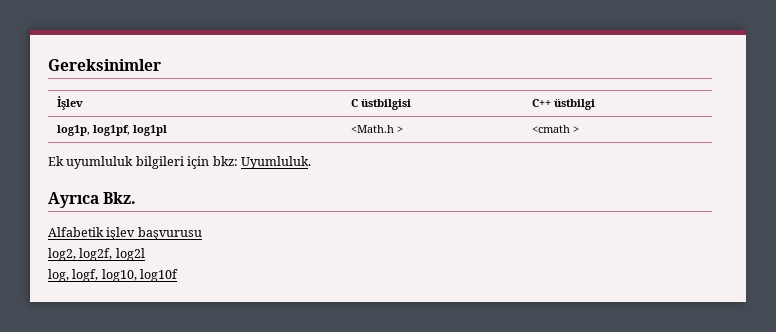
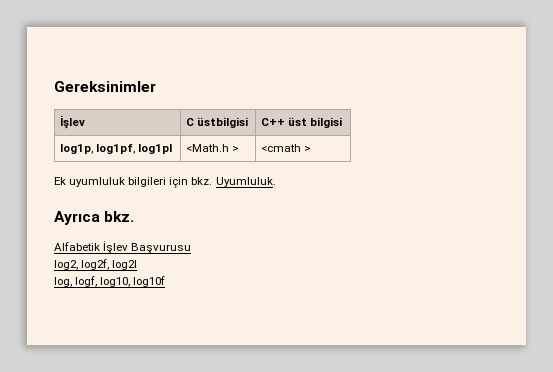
[554,99,596,110] üstbilgi -> [287,117,342,128] üst bilgisi
[212,156,238,166] bkz: -> [191,177,213,185] bkz.
[103,192,137,204] Bkz. -> [104,211,135,222] bkz.
[106,227,202,240] işlev başvurusu -> [103,241,192,254] İşlev Başvurusu

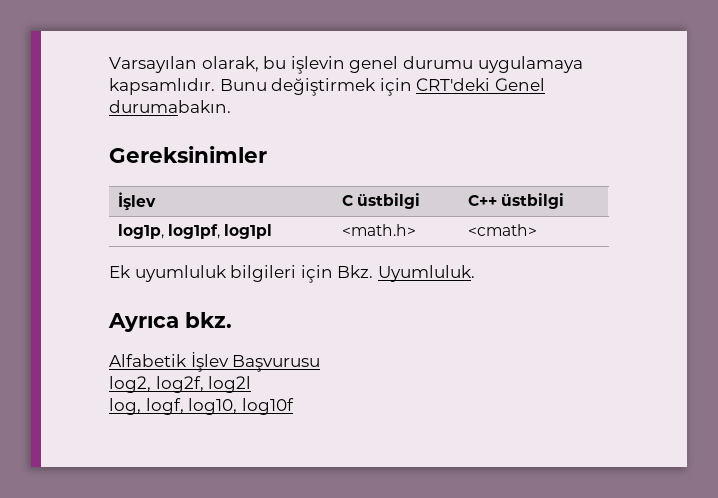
(54, 86) none -> [109,56,583,74] [109,78,545,96] [109,100,231,113] Varsayılan olarak, bu işlevin genel durumu uygulamaya kapsamlıdır. Bunu değiştirmek için CRT'deki Genel durumabakın. //
[196,117,248,128] üstbilgisi -> [357,193,421,209] üstbilgi
[287,117,342,128] üst bilgisi -> [501,193,565,209] üstbilgi
[185,144,239,152] [260,144,311,152] <Math.h > | <cmath > -> [342,224,417,236] [468,224,538,236] <math.h> | <cmath>
[191,177,213,185] bkz. -> [337,265,374,278] Bkz.

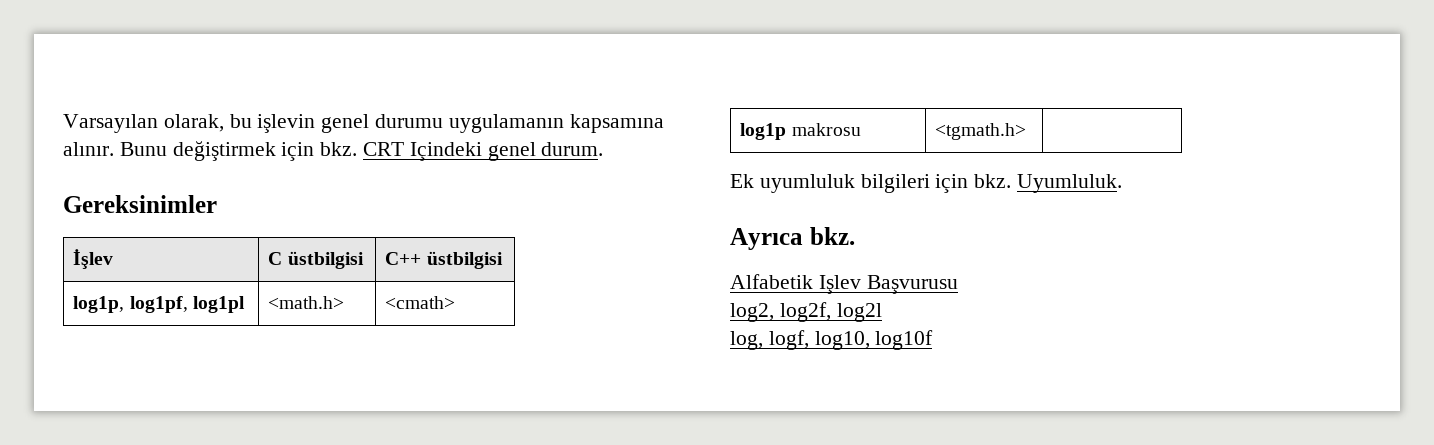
[477,56,583,73] [109,78,545,96] [109,100,231,113] uygulamaya kapsamlıdır. Bunu değiştirmek için CRT'deki Genel durumabakın. -> [448,114,664,133] [63,141,604,161] uygulamanın kapsamına alınır. Bunu değiştirmek için bkz. CRT Içindeki genel durum.
[357,193,421,209] üstbilgi -> [287,251,364,269] üstbilgisi
[501,193,565,209] üstbilgi -> [426,251,503,269] üstbilgisi
(538, 230) none -> [740,123,861,140] [935,123,1027,140] // log1p makrosu | <tgmath.h> |
[337,265,374,278] Bkz. -> [974,174,1012,188] bkz.
[190,352,229,372] İşlev -> [818,275,861,294] Işlev

